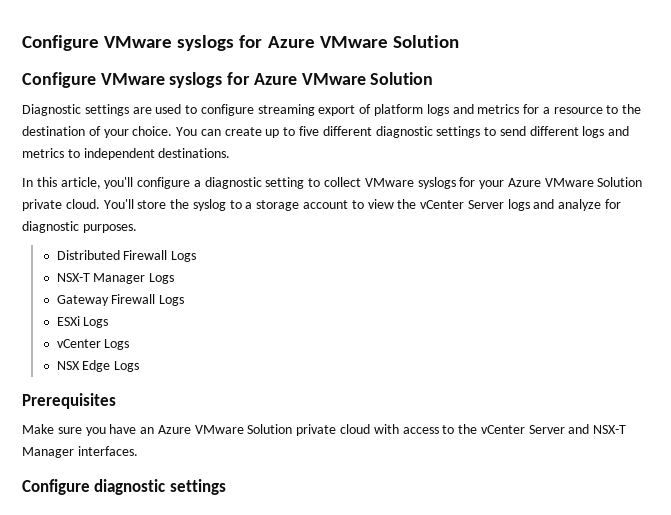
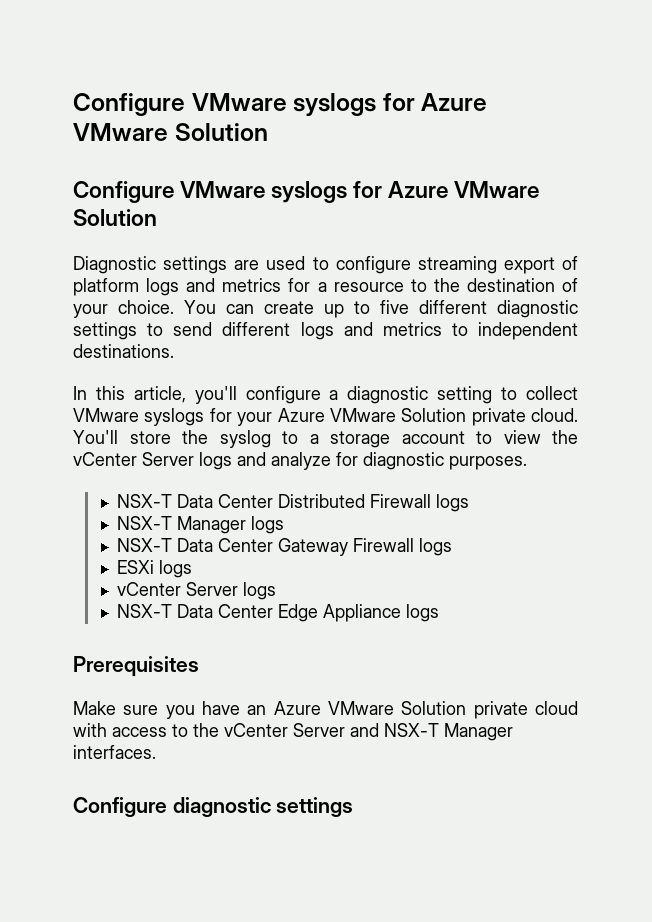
(137, 228) none -> [117,494,274,508] NSX-T Data Center
[171,251,197,262] [56,273,175,284] Logs // NSX-T Manager Logs // -> [436,494,470,512] [117,516,285,534] [117,538,274,552] logs // NSX-T Manager logs // NSX-T Data Center
[159,295,185,306] Logs -> [419,538,453,556] logs
[83,317,109,328] [56,339,130,350] [56,360,140,372] Logs // vCenter Logs // NSX Edge Logs -> [159,560,193,578] [117,582,277,600] [117,604,440,622] logs // vCenter Server logs // NSX-T Data Center Edge Appliance logs

